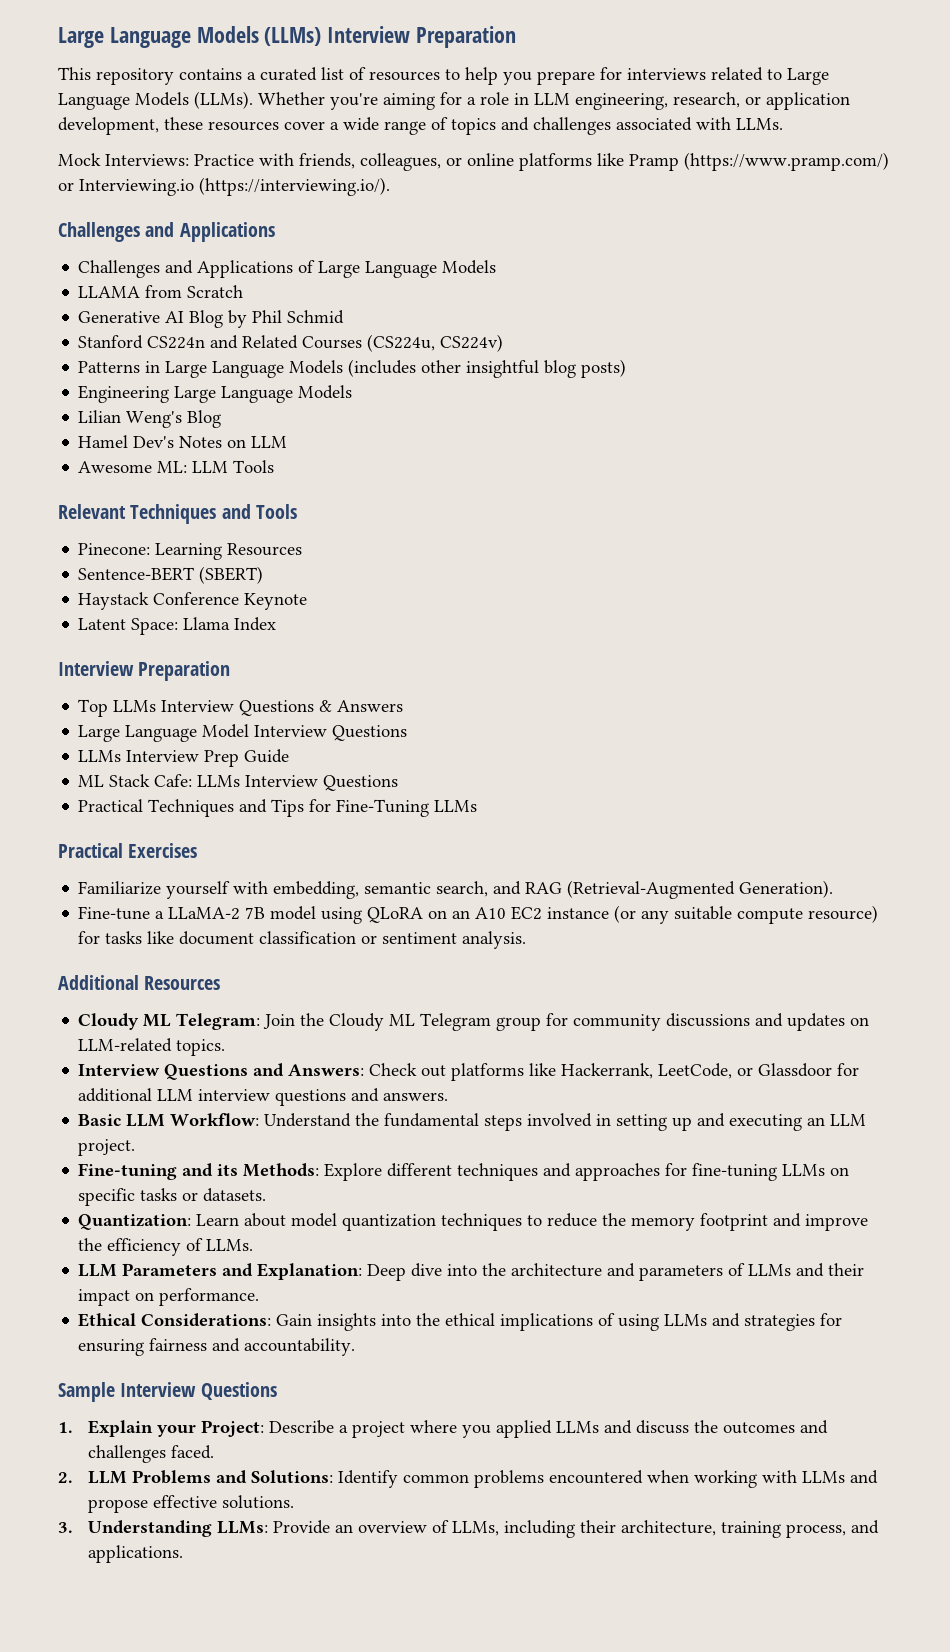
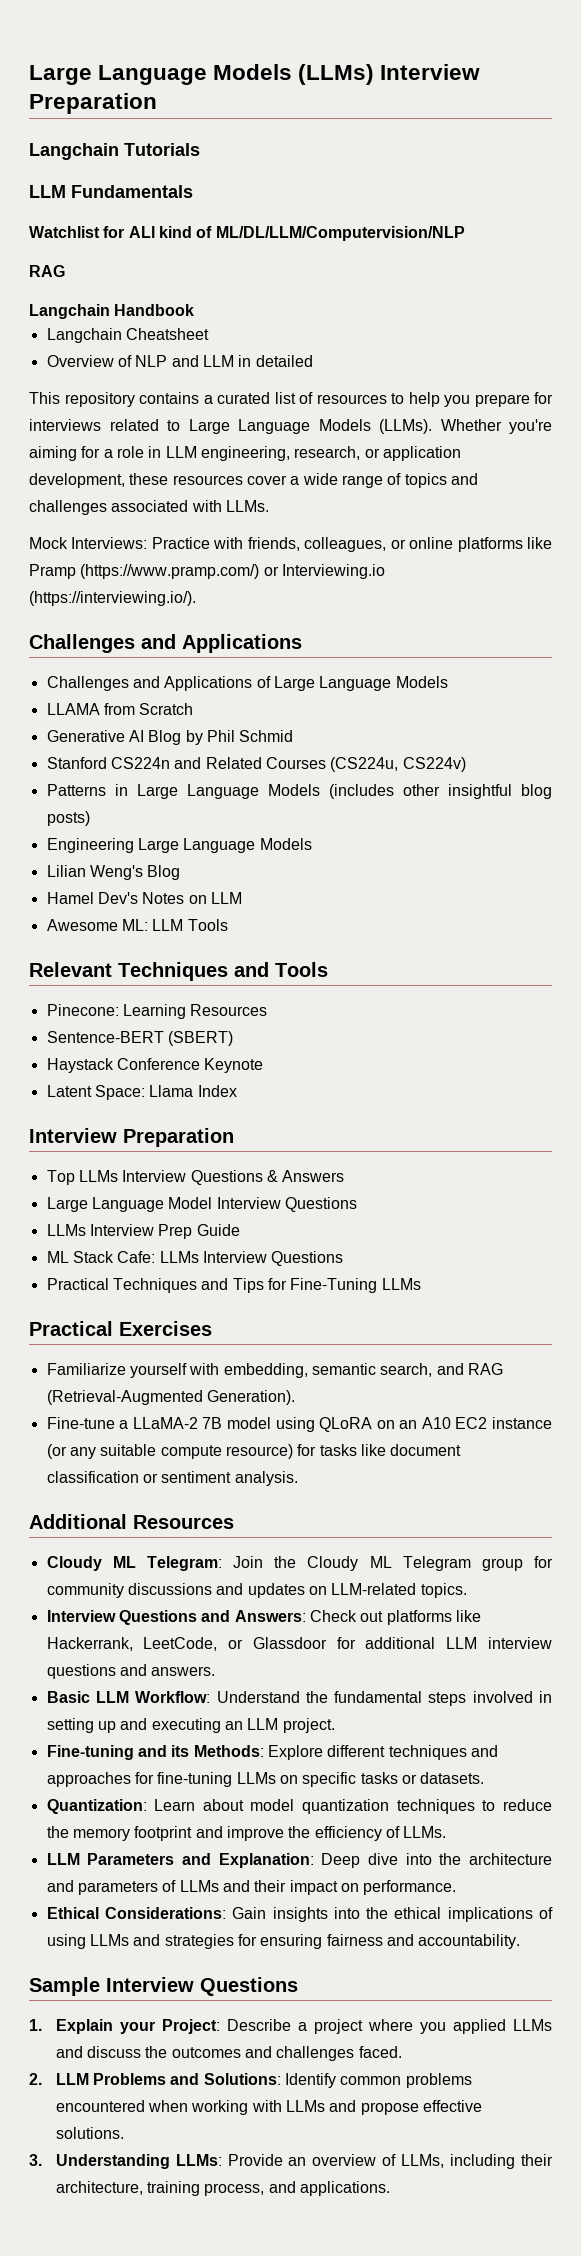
(517, 37) none -> [29,143,200,160] [29,185,193,198] [29,226,465,241] [29,265,65,277] [29,304,195,319] [46,328,209,343] [46,355,313,367] // Langchain Tutorials // LLM Fundamentals // Watchlist for ALl kind of ML/DL/LLM/Computervision/NLP // RAG // Langchain Handbook // Langchain Cheatsheet // Overview of NLP and LLM in detailed

